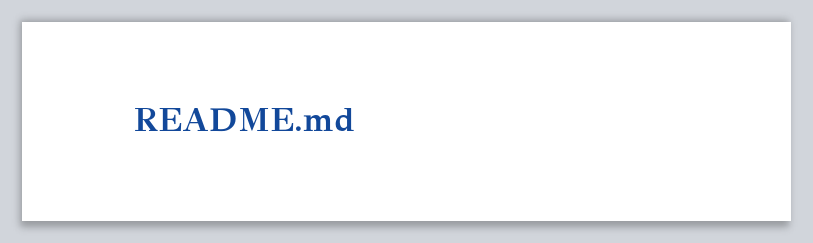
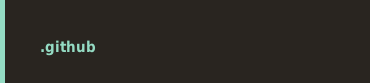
[134,108,355,132] README.md -> [40,40,96,56] .github

